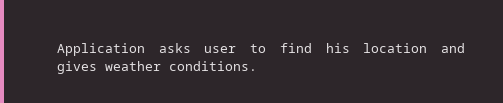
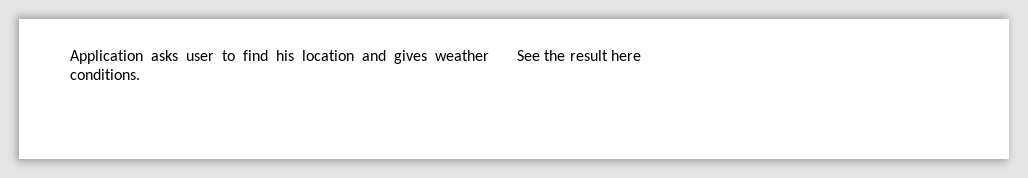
(257, 66) none -> [517,50,641,61] // See the result here

